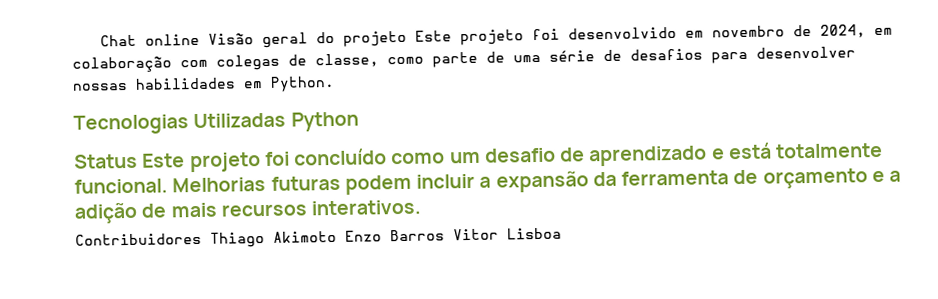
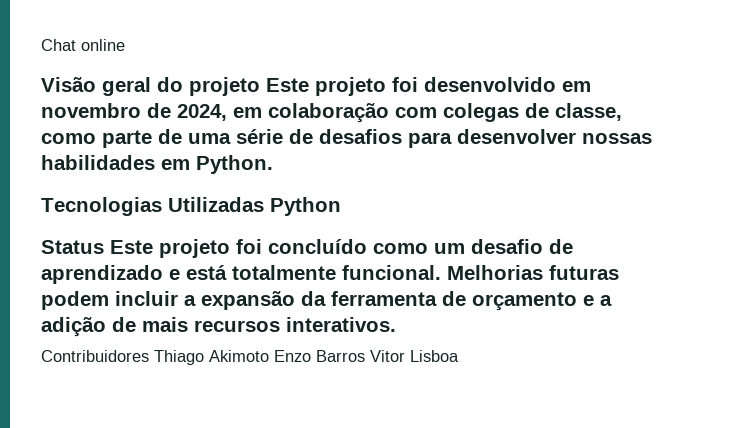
(200, 39) none -> (125, 45) //

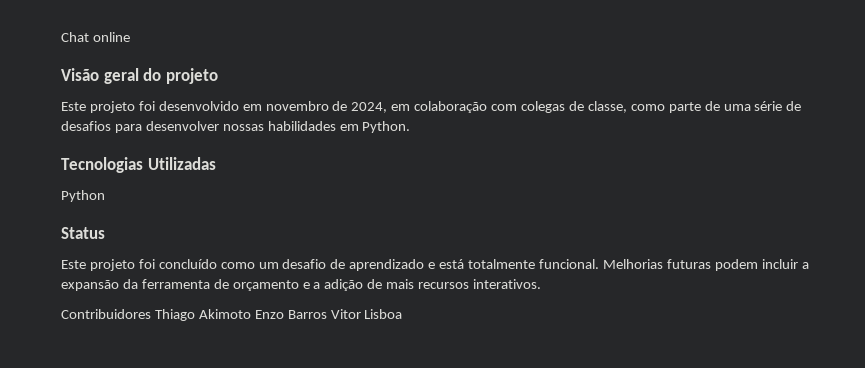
(260, 86) none -> (218, 76) //
(264, 204) none -> (216, 163) //
(104, 247) none -> (105, 233) //

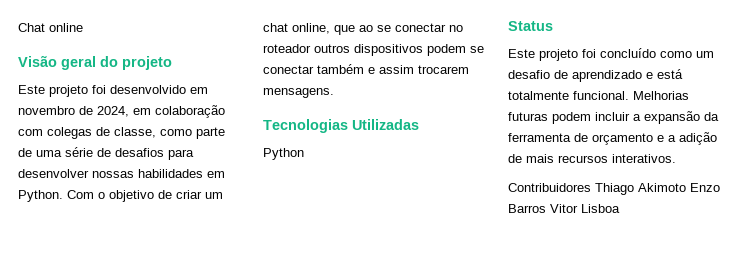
(411, 127) none -> [67,190,223,202] [263,23,463,35] [263,44,484,56] [263,64,469,74] [263,88,334,98] Com o objetivo de criar um chat online, que ao se conectar no roteador outros dispositivos podem se conectar também e assim trocarem mensagens.

